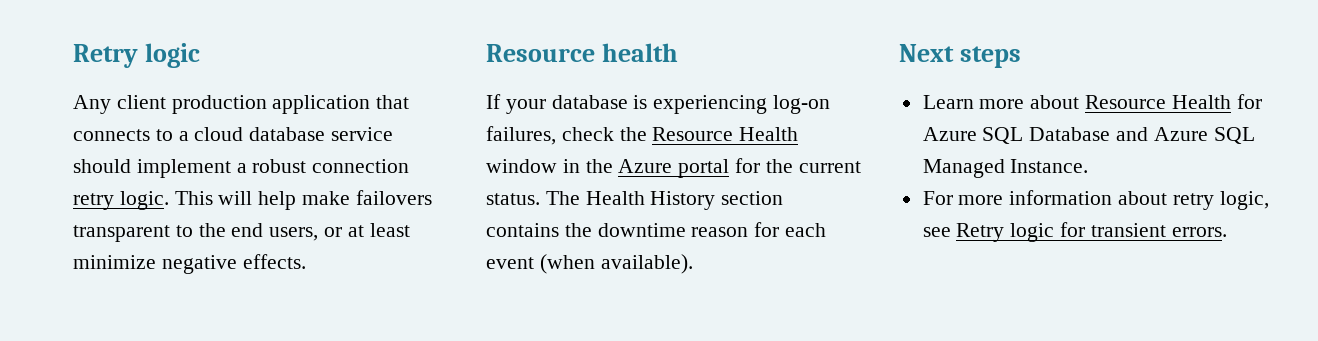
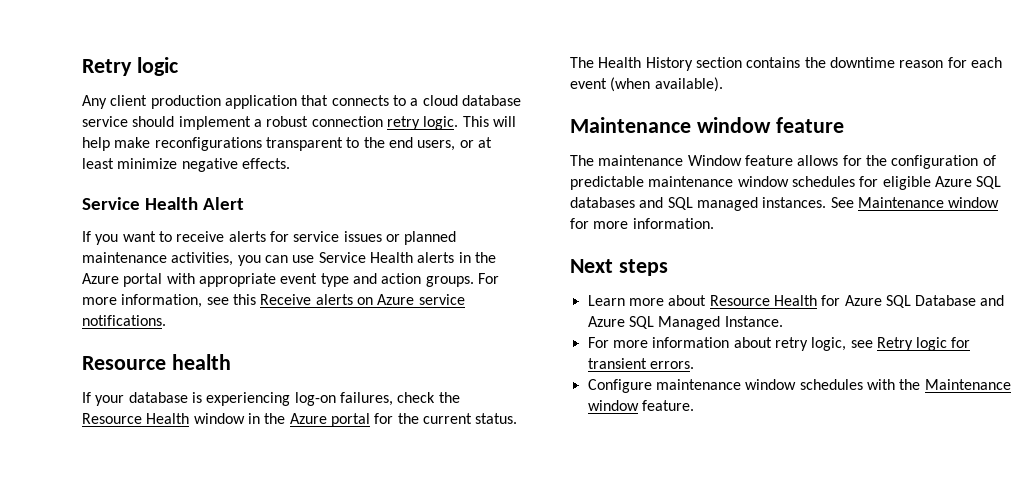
[355,190,432,205] failovers -> [154,137,262,151] reconfigurations
(306, 261) none -> [82,197,244,210] [82,231,457,245] [82,252,496,266] [82,273,499,287] [82,294,465,308] [82,315,166,326] // Service Health Alert // If you want to receive alerts for service issues or planned maintenance activities, you can use Service Health alerts in the Azure portal with appropriate event type and action groups. For more information, see this Receive alerts on Azure service notifications.
(693, 264) none -> [570,117,844,133] [570,155,996,169] [570,176,1002,190] [570,197,1000,211] [570,218,714,229] // Maintenance window feature // The maintenance Window feature allows for the configuration of predictable maintenance window schedules for eligible Azure SQL databases and SQL managed instances. See Maintenance window for more information.
(1227, 232) none -> [587,379,1011,393] [587,400,694,411] // Configure maintenance window schedules with the Maintenance window feature.

